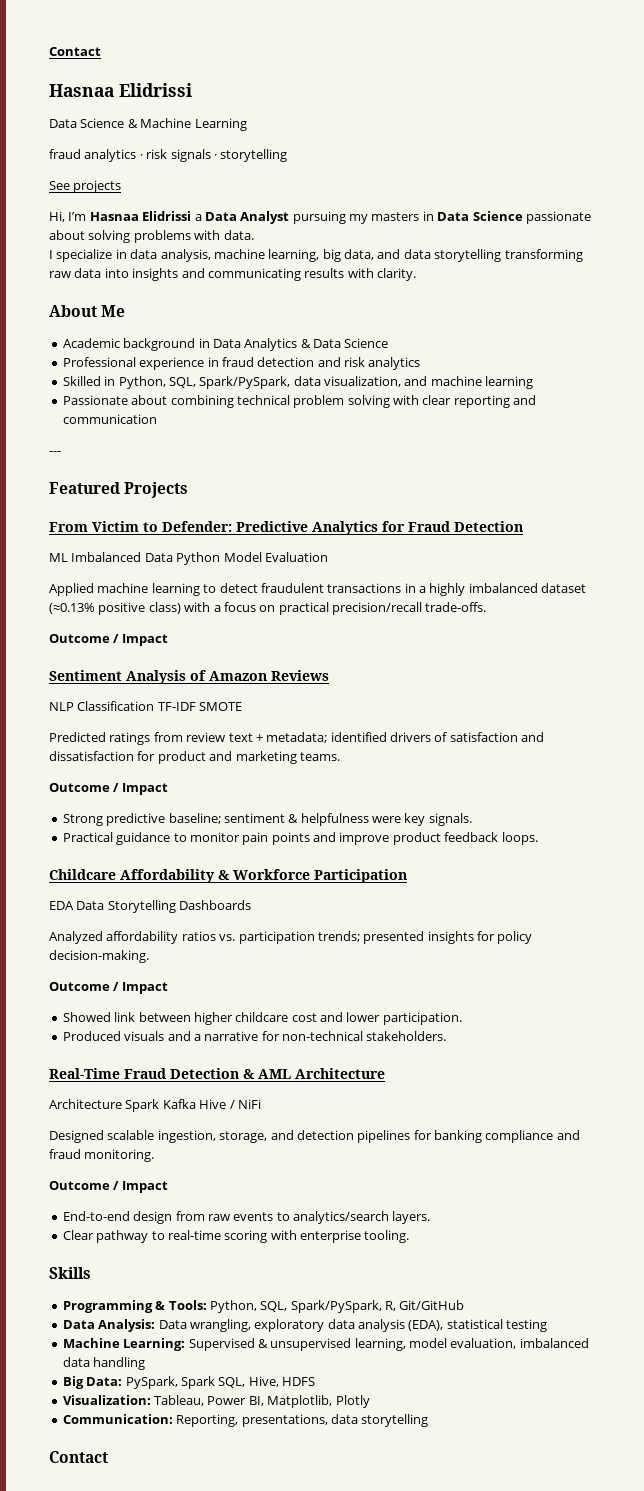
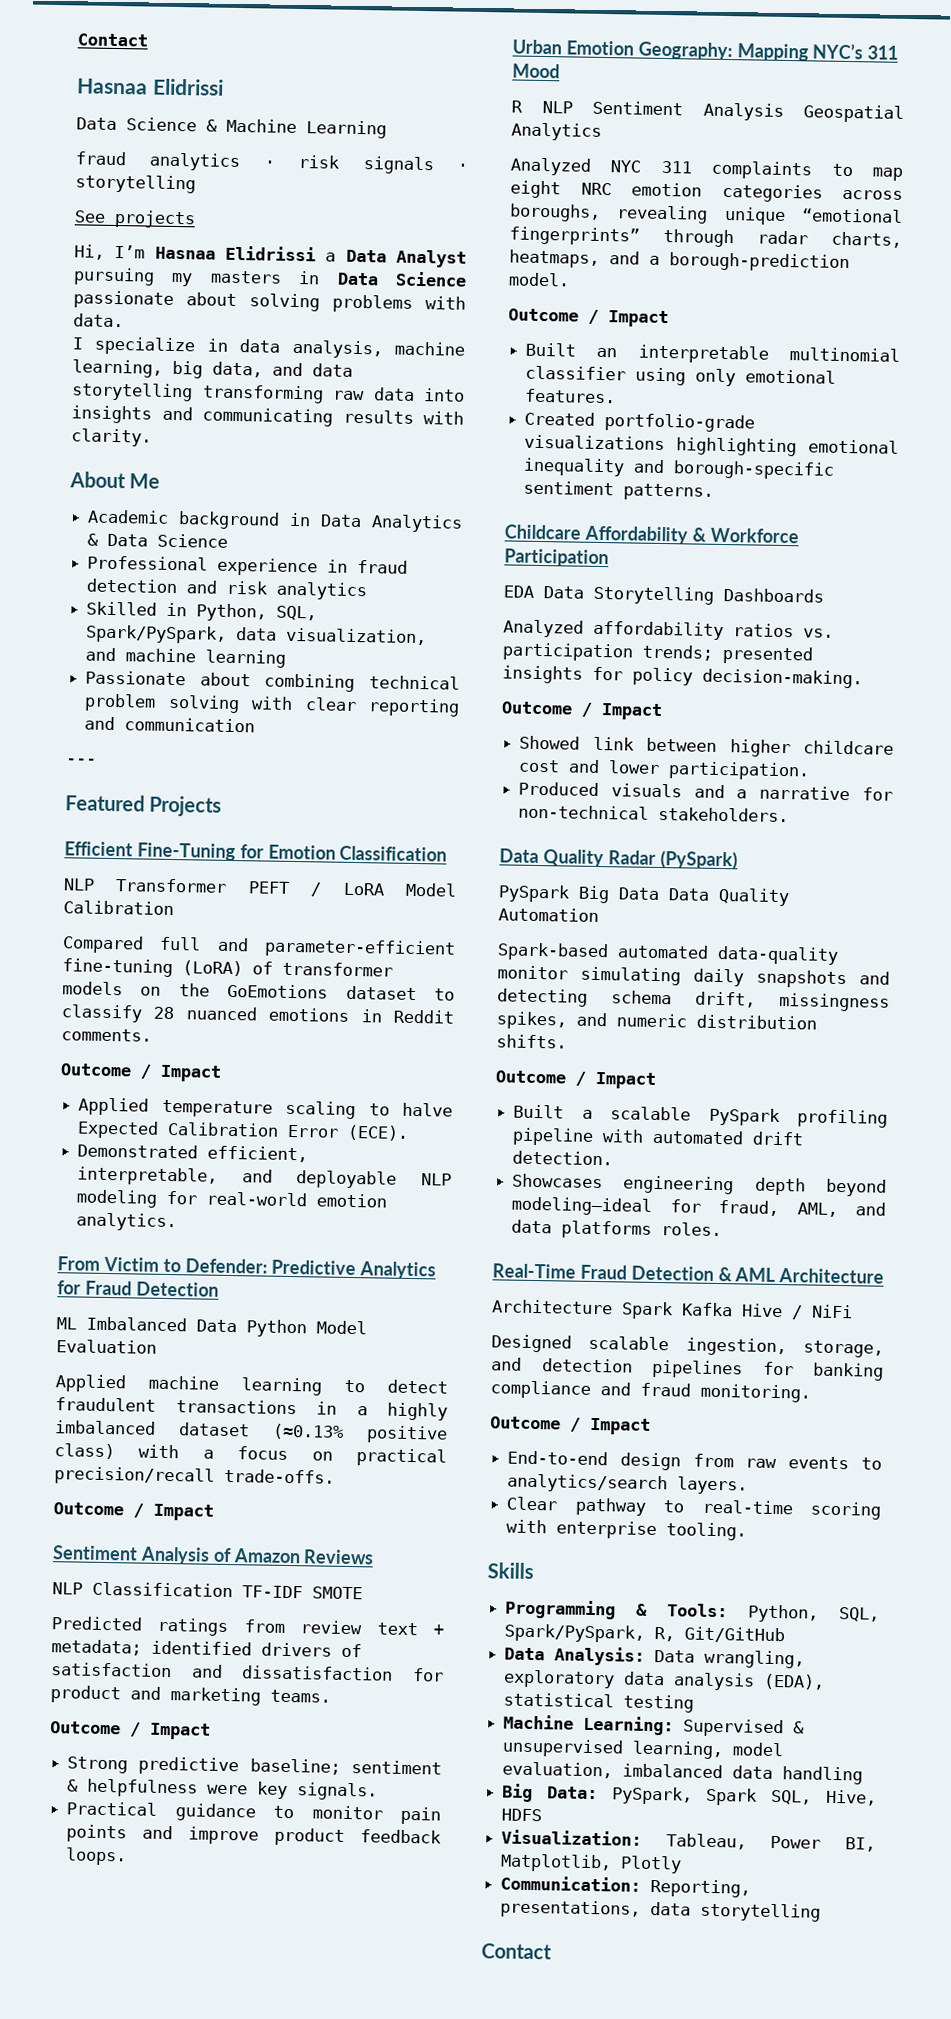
(189, 490) none -> [64,841,448,862] [63,878,457,897] [63,900,174,916] [62,935,456,959] [62,958,393,978] [62,981,455,1001] [61,1004,454,1024] [61,1028,152,1042] [60,1063,222,1082] [78,1097,453,1120] [77,1120,410,1141] [77,1143,309,1163] [77,1166,452,1189] [76,1189,388,1208] [76,1212,178,1232] // Efficient Fine-Tuning for Emotion Classification // NLP Transformer PEFT / LoRA Model Calibration // Compared full and parameter-efficient fine-tuning (LoRA) of transformer models on the GoEmotions dataset to classify 28 nuanced emotions in Reddit comments. // Outcome / Impact // Applied temperature scaling to halve Expected Calibration Error (ECE). // Demonstrated efficient, interpretable, and deployable NLP modeling for real-world emotion analytics.
(538, 838) none -> [512,39,899,62] [512,63,560,79] [511,100,904,123] [511,122,602,141] [510,157,903,181] [510,180,903,203] [509,203,903,225] [509,226,902,248] [509,249,850,273] [508,272,570,287] [508,308,669,328] [525,342,900,364] [525,365,837,387] [524,388,617,404] [524,411,756,433] [524,434,899,457] [523,457,836,480] [523,480,715,501] // Urban Emotion Geography: Mapping NYC’s 311 Mood // R NLP Sentiment Analysis Geospatial Analytics // Analyzed NYC 311 complaints to map eight NRC emotion categories across boroughs, revealing unique “emotional fingerprints” through radar charts, heatmaps, and a borough-prediction model. // Outcome / Impact // Built an interpretable multinomial classifier using only emotional features. // Created portfolio-grade visualizations highlighting emotional inequality and borough-specific sentiment patterns.
(447, 1036) none -> [499,848,738,870] [498,884,790,907] [498,907,599,923] [497,942,839,965] [497,965,890,989] [497,988,890,1012] [496,1011,817,1030] [496,1034,567,1049] [495,1070,656,1089] [513,1104,888,1128] [512,1127,805,1146] [512,1150,614,1166] [512,1173,887,1197] [511,1196,886,1217] [511,1219,723,1239] // Data Quality Radar (PySpark) // PySpark Big Data Data Quality Automation // Spark-based automated data-quality monitor simulating daily snapshots and detecting schema drift, missingness spikes, and numeric distribution shifts. // Outcome / Impact // Built a scalable PySpark profiling pipeline with automated drift detection. // Showcases engineering depth beyond modeling—ideal for fraud, AML, and data platforms roles.

